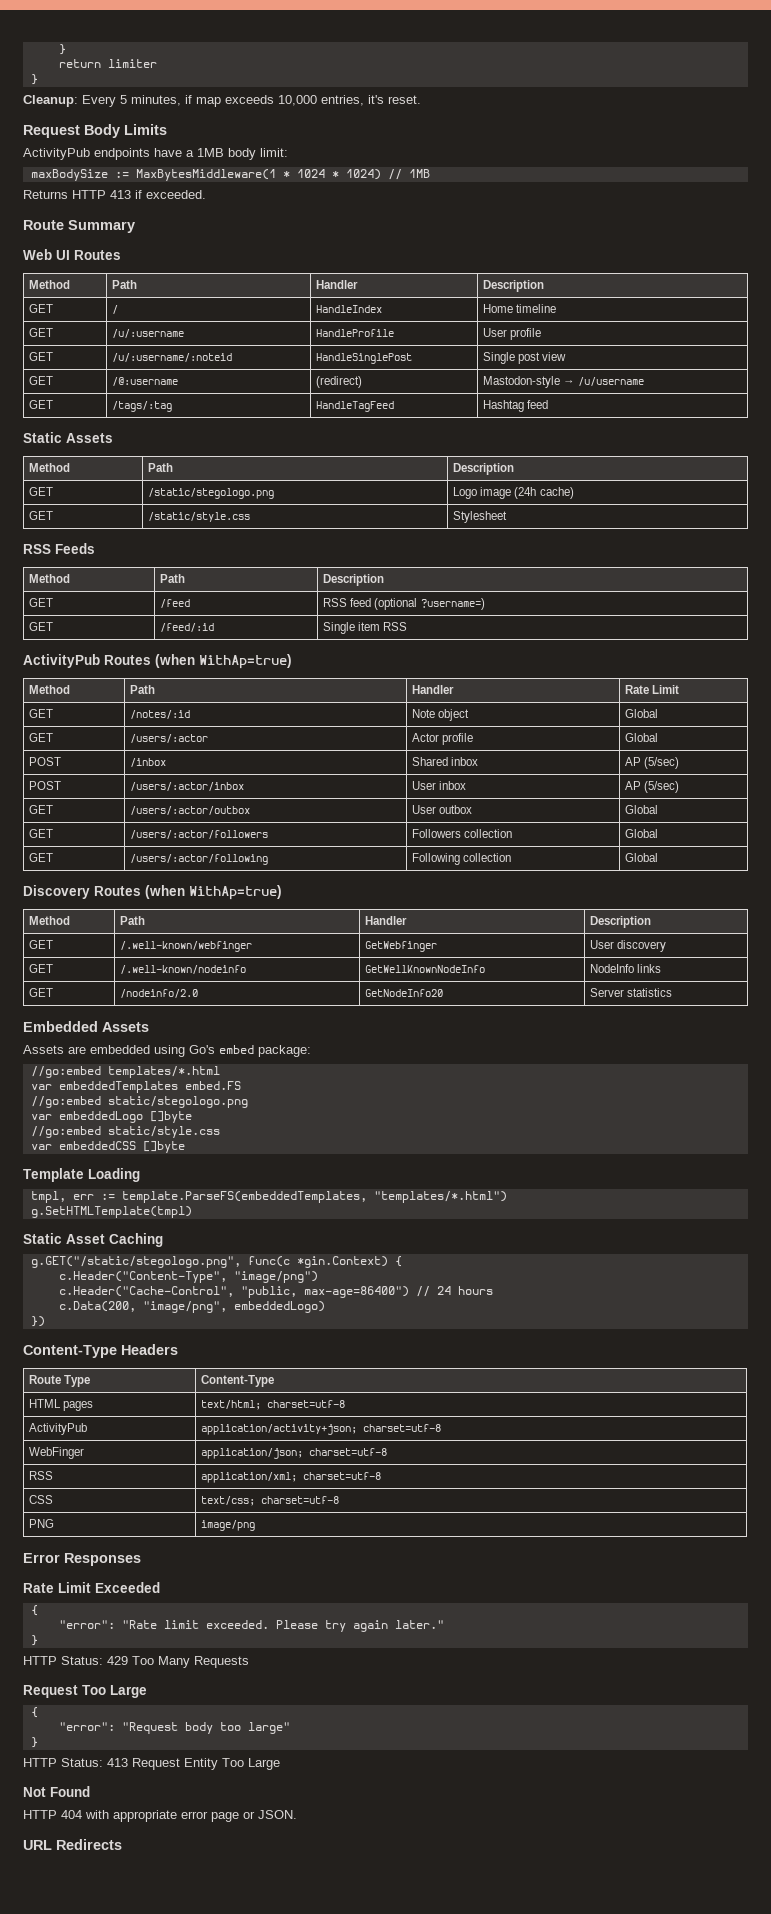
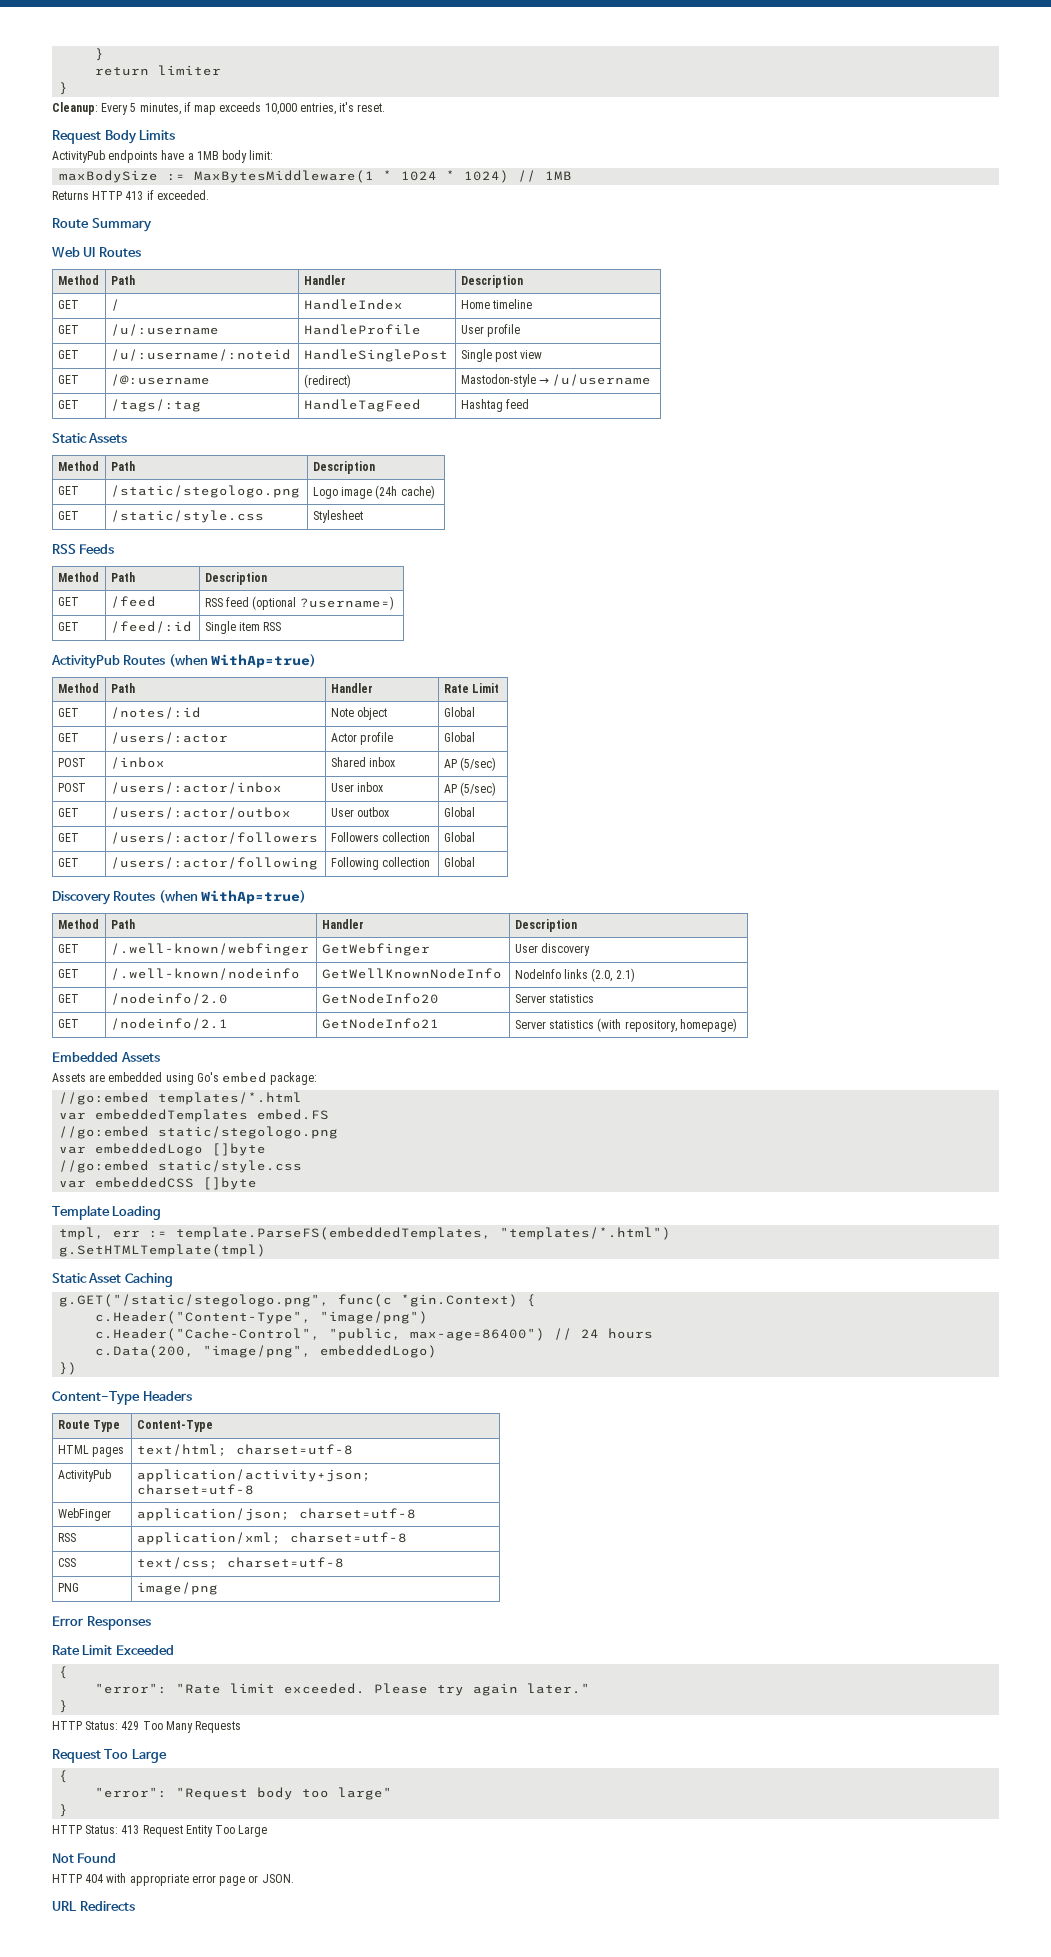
(662, 968) none -> [591,968,635,982] (2.0, 2.1)
(673, 992) none -> [57,1019,79,1028] [110,1018,228,1030] [321,1018,439,1029] [514,1018,737,1032] // GET | /nodeinfo/2.1 | GetNodeInfo21 | Server statistics (with repository, homepage)

